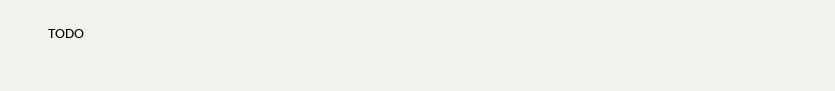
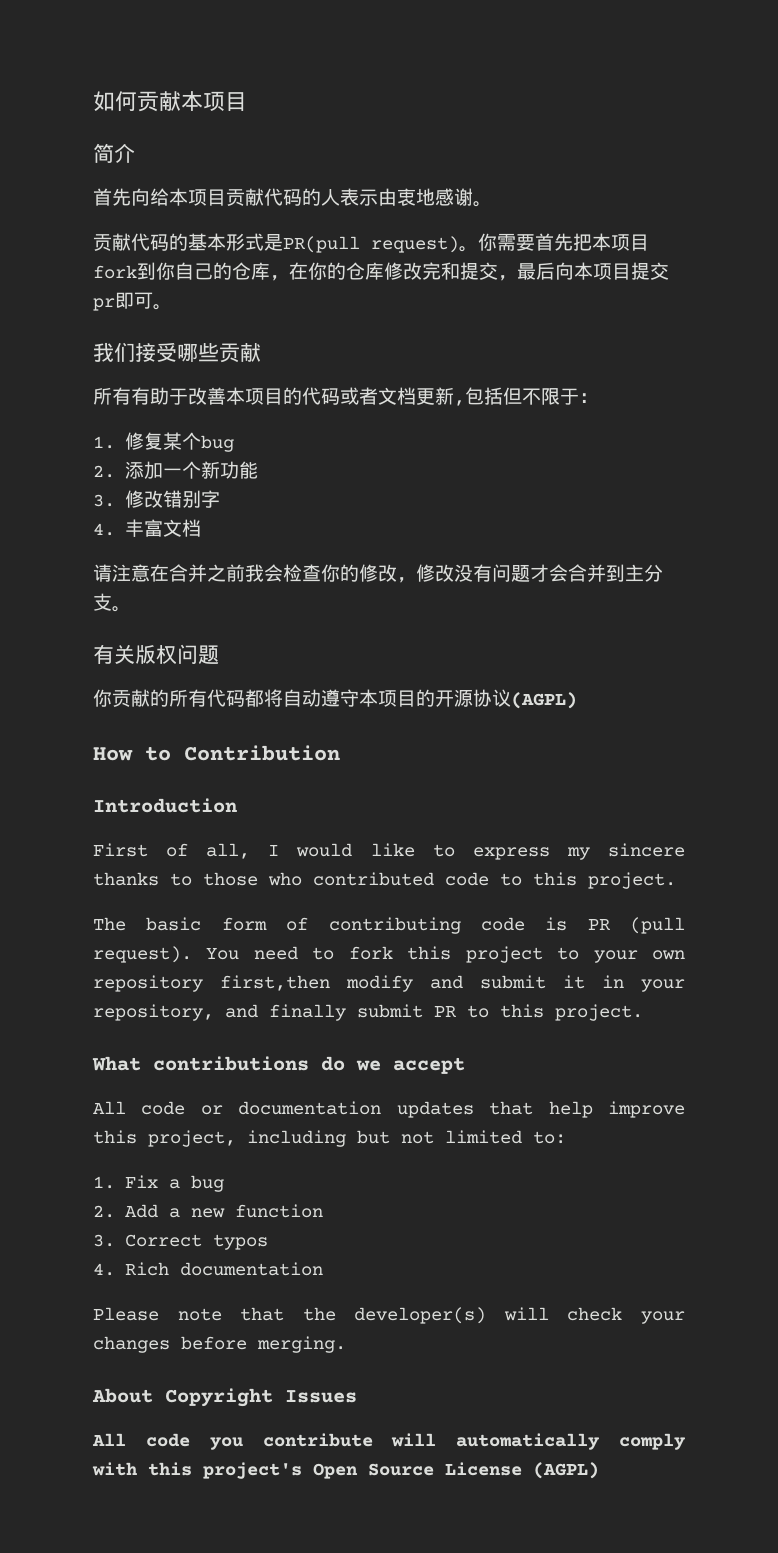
[48,29,84,38] TODO -> [93,91,247,112] [93,143,135,163] [93,188,492,207] [93,233,649,253] [93,262,669,281] [93,292,172,311] [93,342,261,363] [93,387,598,406] [93,432,234,452] [93,461,258,479] [93,490,220,508] [93,519,201,537] [93,564,663,583] [93,593,131,612] [93,644,219,665] [93,689,577,709] [93,745,340,761] [93,798,237,813] [93,843,685,860] [93,872,676,889] [93,917,685,934] [93,946,686,963] [93,975,685,992] [93,1004,643,1021] [92,1056,465,1074] [93,1101,685,1118] [93,1130,566,1147] [93,1175,224,1192] [93,1204,323,1218] [93,1234,268,1250] [93,1262,323,1276] [93,1307,685,1324] [93,1336,346,1353] [92,1388,357,1407] [92,1433,686,1450] [92,1462,599,1479] 如何贡献本项目 // 简介 // 首先向给本项目贡献代码的人表示由衷地感谢。 // 贡献代码的基本形式是PR(pull request)。你需要首先把本项目fork到你自己的仓库，在你的仓库修改完和提交，最后向本项目提交pr即可。 // 我们接受哪些贡献 // 所有有助于改善本项目的代码或者文档更新,包括但不限于： // 1.修复某个bug // 2.添加一个新功能 // 3.修改错别字 // 4.丰富文档 // 请注意在合并之前我会检查你的修改，修改没有问题才会合并到主分支。 // 有关版权问题 // 你贡献的所有代码都将自动遵守本项目的开源协议(AGPL) // How to Contribution // Introduction // First of all, I would like to express my sincere thanks to those who contributed code to this project. // The basic form of contributing code is PR (pull request). You need to fork this project to your own repository first,then modify and submit it in your repository, and finally submit PR to this project. // What contributions do we accept // All code or documentation updates that help improve this project, including but not limited to: // 1. Fix a bug // 2. Add a new function // 3. Correct typos // 4. Rich documentation // Please note that the developer(s) will check your changes before merging. // About Copyright Issues // All code you contribute will automatically comply with this project's Open Source License (AGPL)

